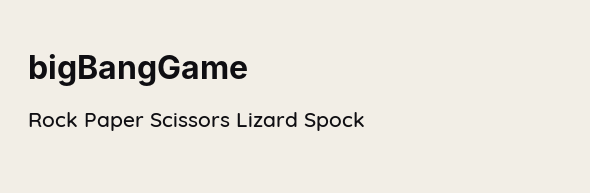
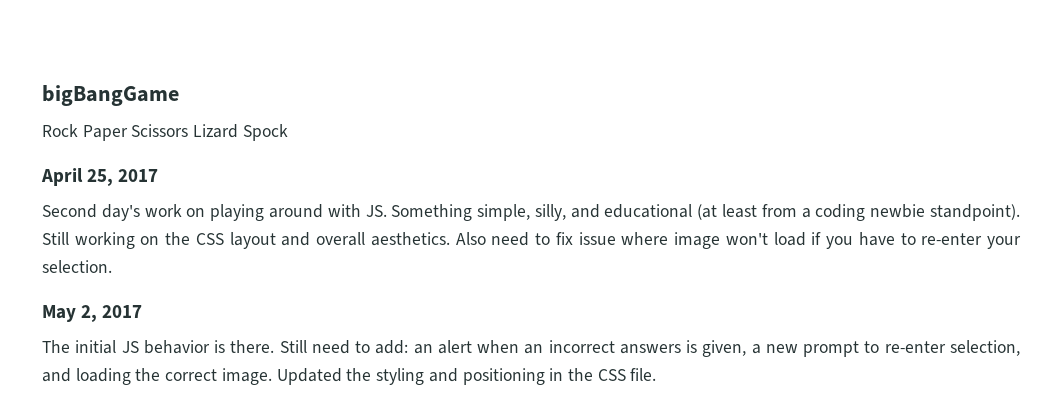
(365, 121) none -> [41,168,159,186] [42,204,1020,221] [42,232,1022,249] [42,260,112,273] [42,305,143,322] [42,340,1020,357] [42,368,657,385] // April 25, 2017 // Second day's work on playing around with JS. Something simple, silly, and educational (at least from a coding newbie standpoint). Still working on the CSS layout and overall aesthetics. Also need to fix issue where image won't load if you have to re-enter your selection. // May 2, 2017 // The initial JS behavior is there. Still need to add: an alert when an incorrect answers is given, a new prompt to re-enter selection, and loading the correct image. Updated the styling and positioning in the CSS file.

